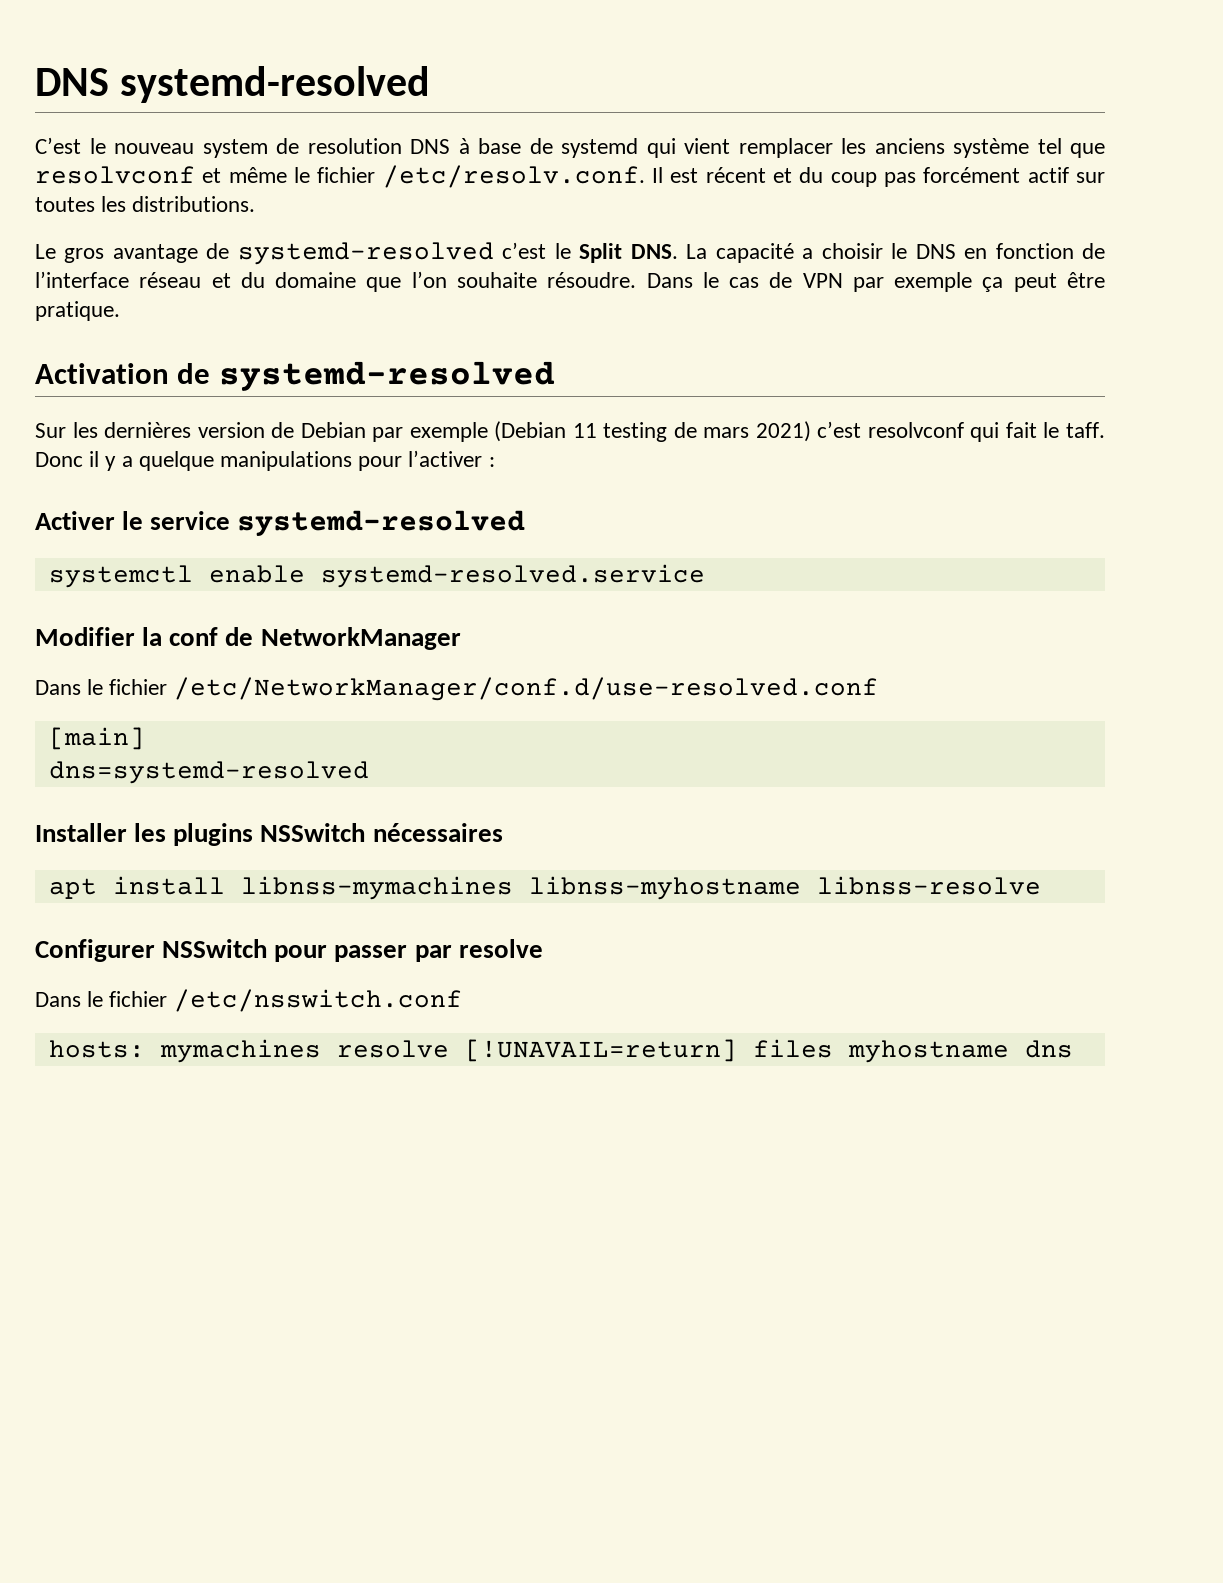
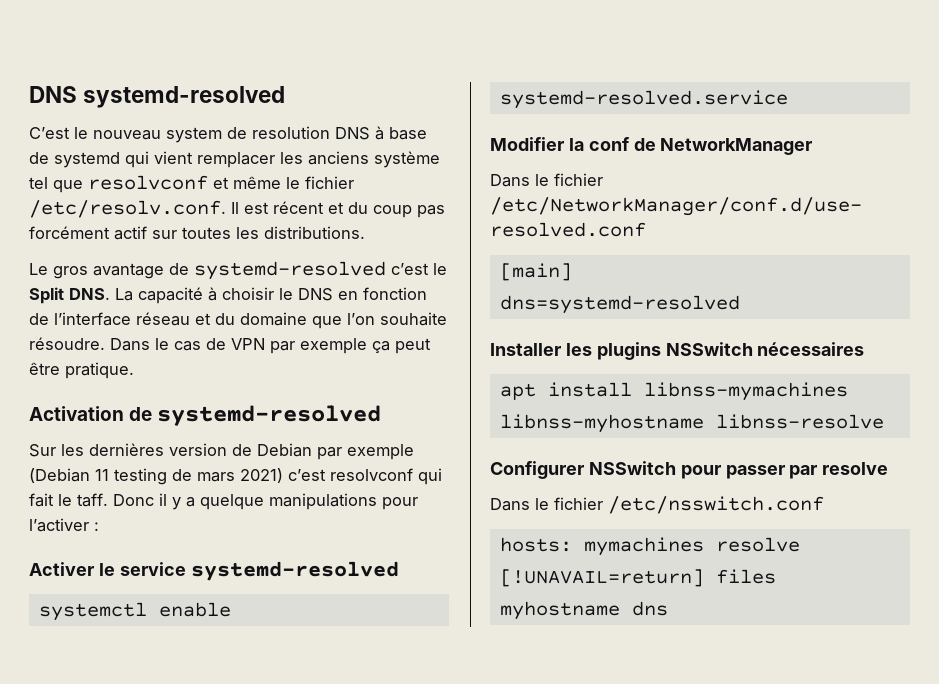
[802,248,814,259] a -> [208,287,217,301] à

